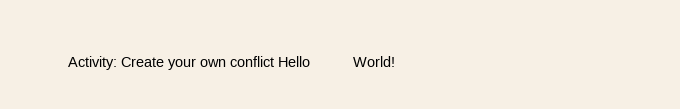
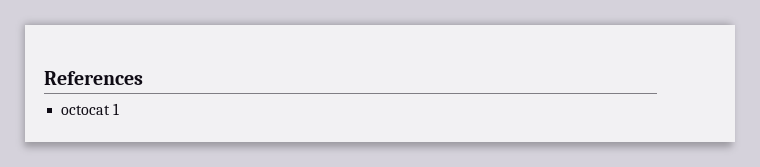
[68,56,395,70] Activity: Create your own conflict Hello World! -> [44,71,143,85] [61,103,120,115] References // octocat 1

